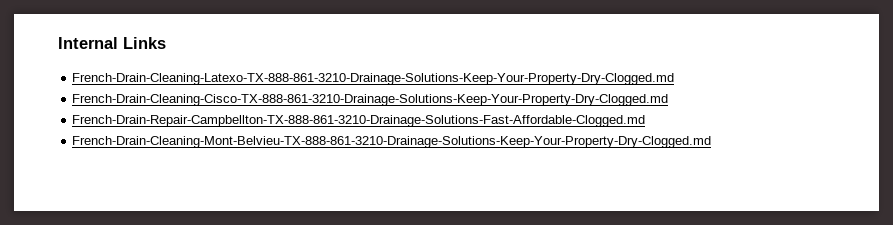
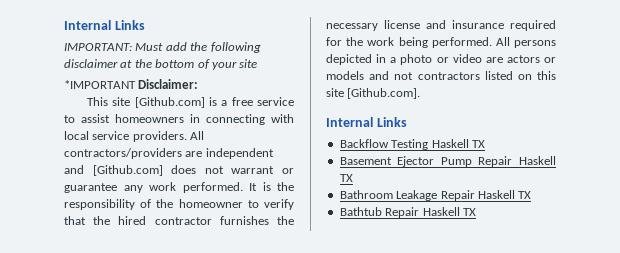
[58,37,166,49] [72,73,675,85] [72,94,669,106] [72,115,646,127] [72,136,712,148] Internal Links // French-Drain-Cleaning-Latexo-TX-888-861-3210-Drainage-Solutions-Keep-Your-Property-Dry-Clogged.md // French-Drain-Cleaning-Cisco-TX-888-861-3210-Drainage-Solutions-Keep-Your-Property-Dry-Clogged.md // French-Drain-Repair-Campbellton-TX-888-861-3210-Drainage-Solutions-Fast-Affordable-Clogged.md // French-Drain-Cleaning-Mont-Belvieu-TX-888-861-3210-Drainage-Solutions-Keep-Your-Property-Dry-Clogged.md -> [64,20,145,30] [64,42,261,53] [64,59,258,70] [64,79,199,89] [86,97,294,108] [64,114,294,125] [64,131,205,142] [64,148,274,159] [64,165,294,176] [64,182,294,193] [64,199,294,210] [64,216,294,225] [326,20,556,31] [326,37,556,48] [326,54,556,65] [326,71,556,80] [326,88,421,99] [326,117,407,127] [339,139,485,150] [339,156,556,167] [339,174,353,182] [339,190,532,201] [339,207,476,218] Internal Links // IMPORTANT: Must add the following disclaimer at the bottom of your site // *IMPORTANT Disclaimer: // This site [Github.com] is a free service to assist homeowners in connecting with local service providers. All contractors/providers are independent and [Github.com] does not warrant or guarantee any work performed. It is the responsibility of the homeowner to verify that the hired contractor furnishes the necessary license and insurance required for the work being performed. All persons depicted in a photo or video are actors or models and not contractors listed on this site [Github.com]. // Internal Links // Backflow Testing Haskell TX // Basement Ejector Pump Repair Haskell TX // Bathroom Leakage Repair Haskell TX // Bathtub Repair Haskell TX

